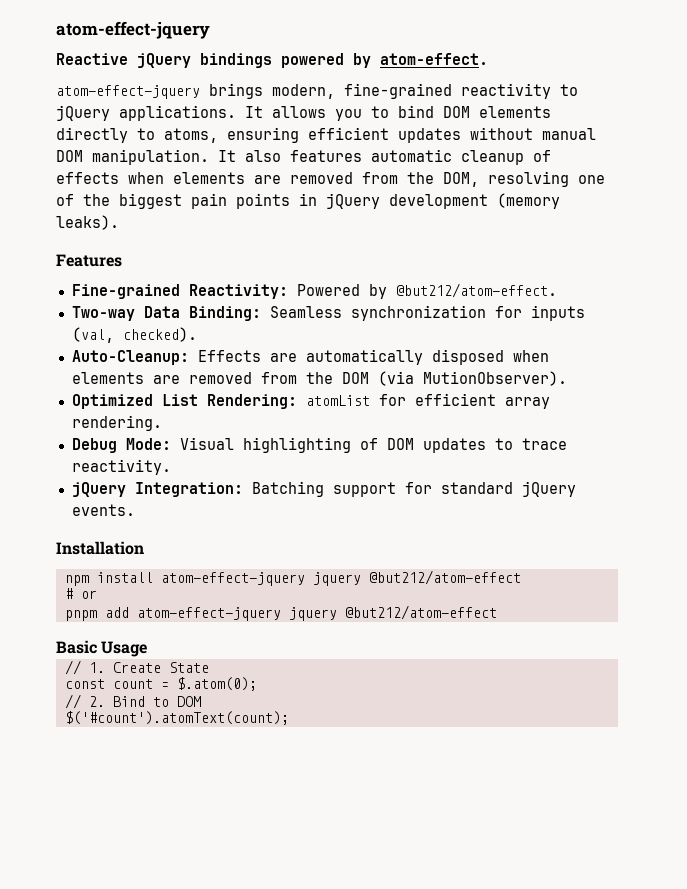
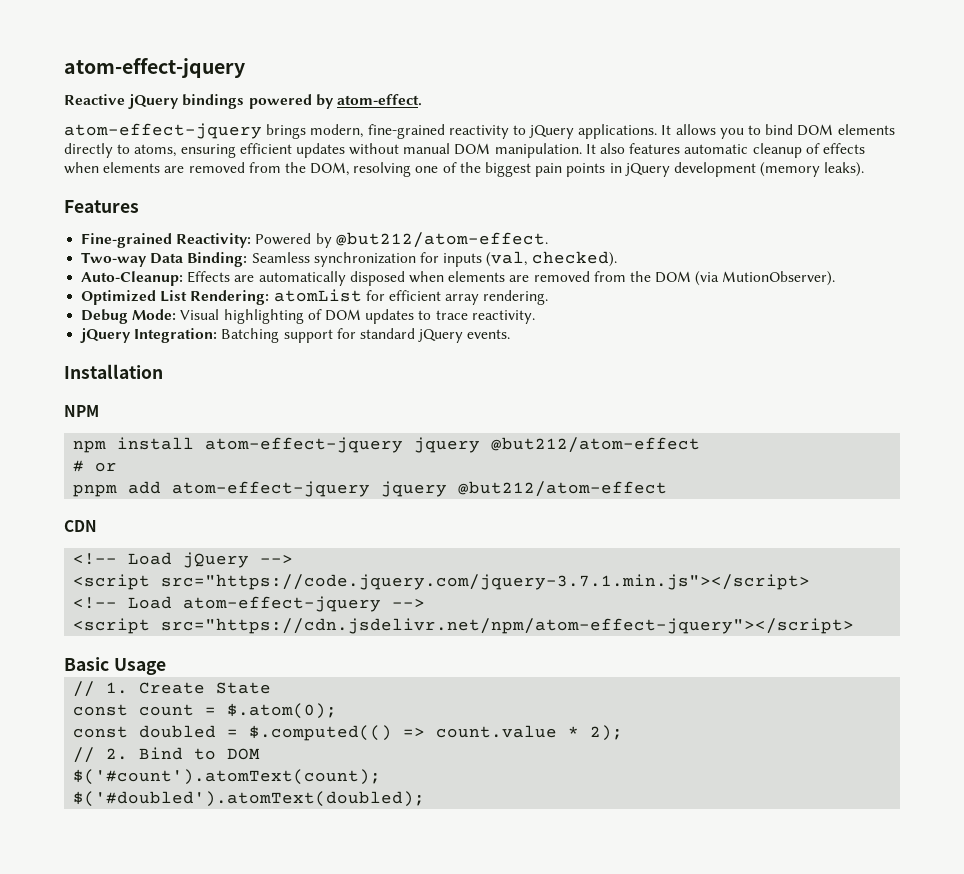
(144, 548) none -> [64,405,99,417] // NPM
(497, 612) none -> [64,520,97,532] [73,552,294,568] [73,574,811,590] [73,596,426,612] [73,618,855,634] // CDN // <!-- Load jQuery --> // <script src="https://code.jquery.com/jquery-3.7.1.min.js"></script> // <!-- Load atom-effect-jquery --> // <script src="https://cdn.jsdelivr.net/npm/atom-effect-jquery"></script>
(257, 684) none -> [73,725,624,741] // const doubled = $.computed(() => count.value * 2);
(289, 718) none -> [73,791,426,807] // $('#doubled').atomText(doubled);

